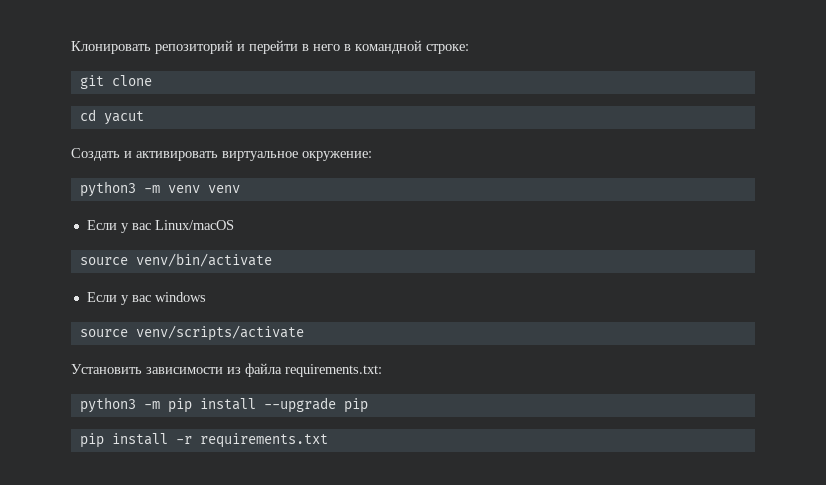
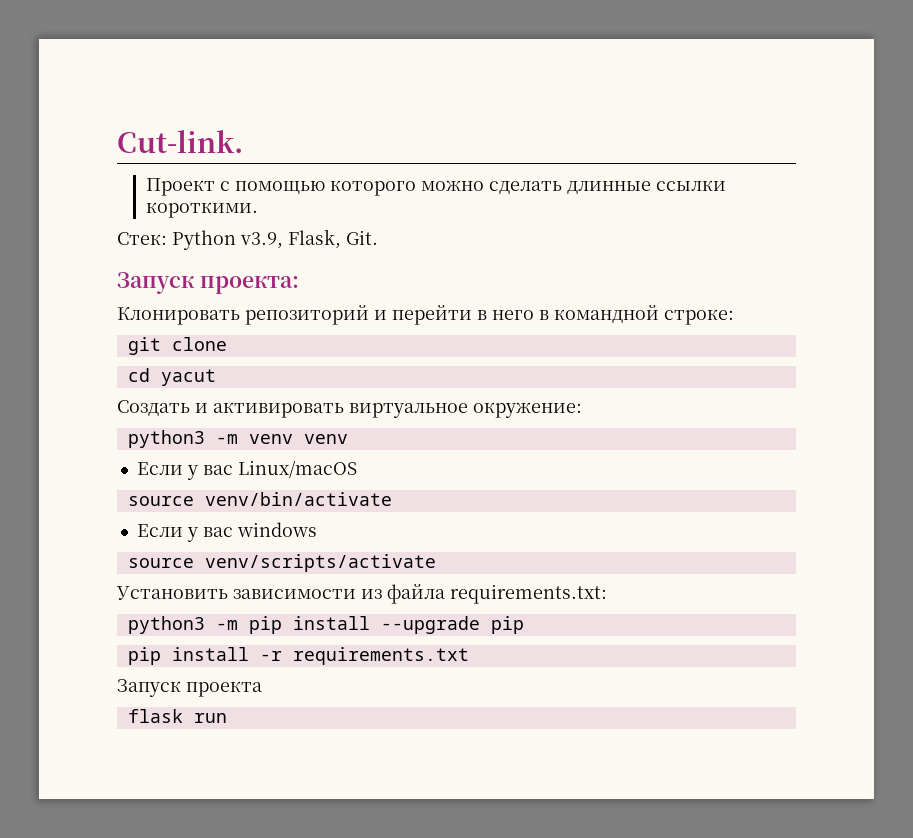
(71, 47) none -> [117,130,243,153] [146,178,727,196] [146,202,259,218] [117,229,378,250] [117,272,299,294] Cut-link. // Проект с помощью которого можно сделать длинные ссылки короткими. // Стек: Python v3.9, Flask, Git. // Запуск проекта: //
(328, 440) none -> [117,679,262,697] [127,709,227,723] // Запуск проекта // flask run

